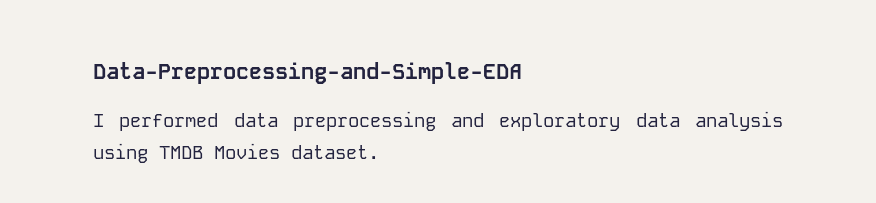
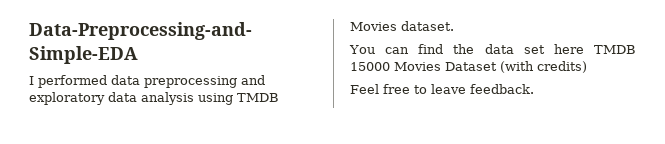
(379, 152) none -> [349,44,636,54] [350,61,587,73] [350,84,534,94] // You can find the data set here TMDB 15000 Movies Dataset (with credits) // Feel free to leave feedback.

